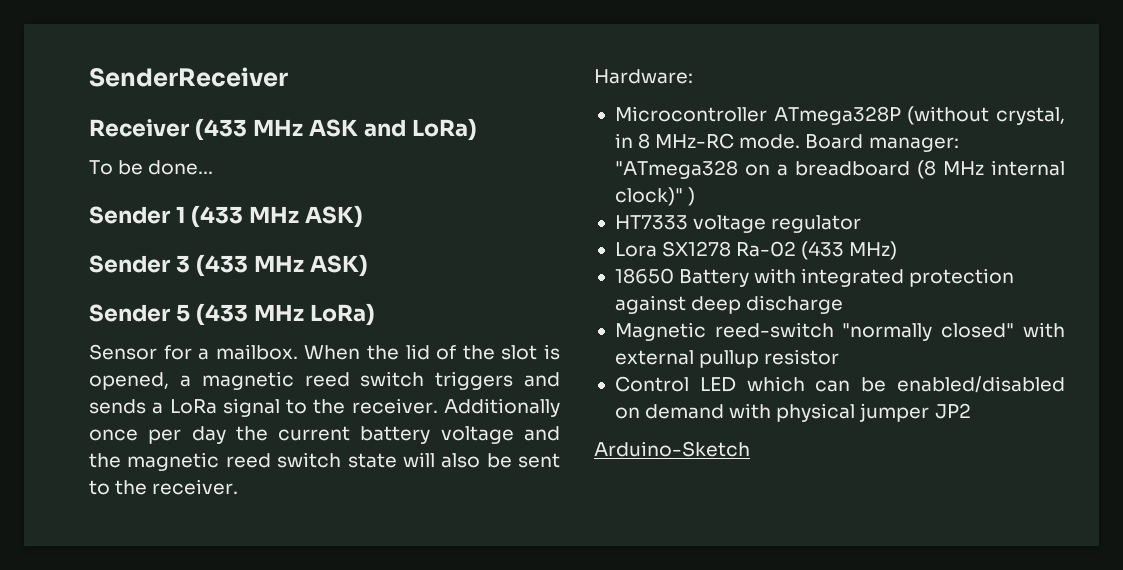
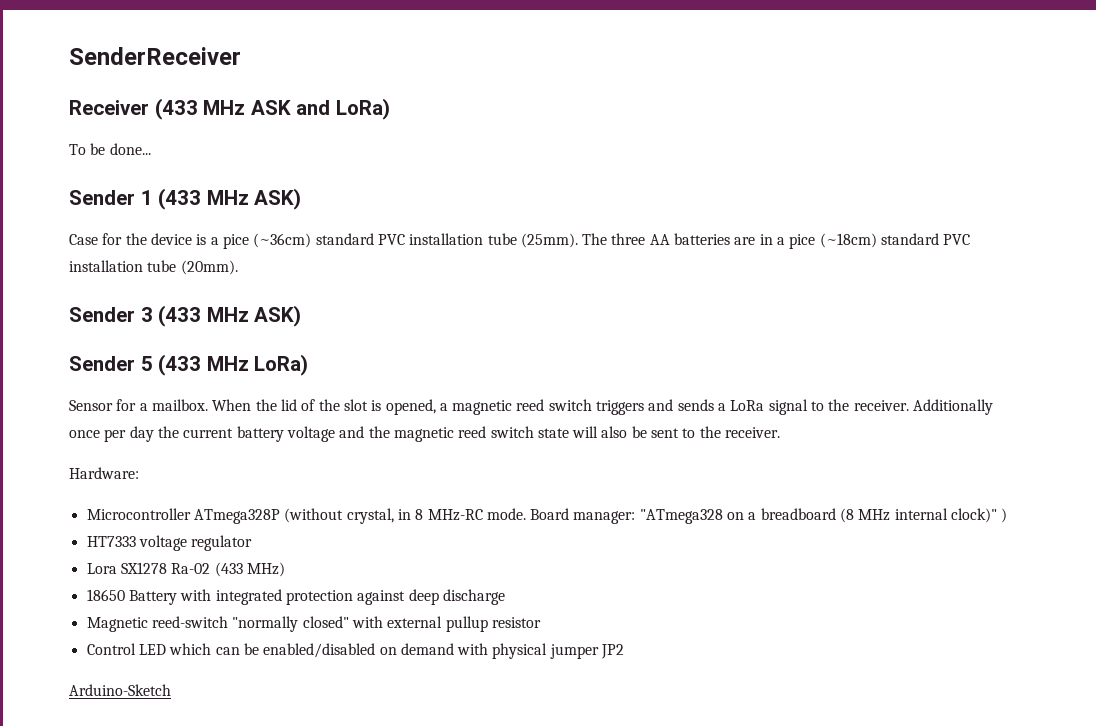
(363, 216) none -> [69,233,971,249] [69,260,238,275] // Case for the device is a pice (~36cm) standard PVC installation tube (25mm). The three AA batteries are in a pice (~18cm) standard PVC installation tube (20mm).

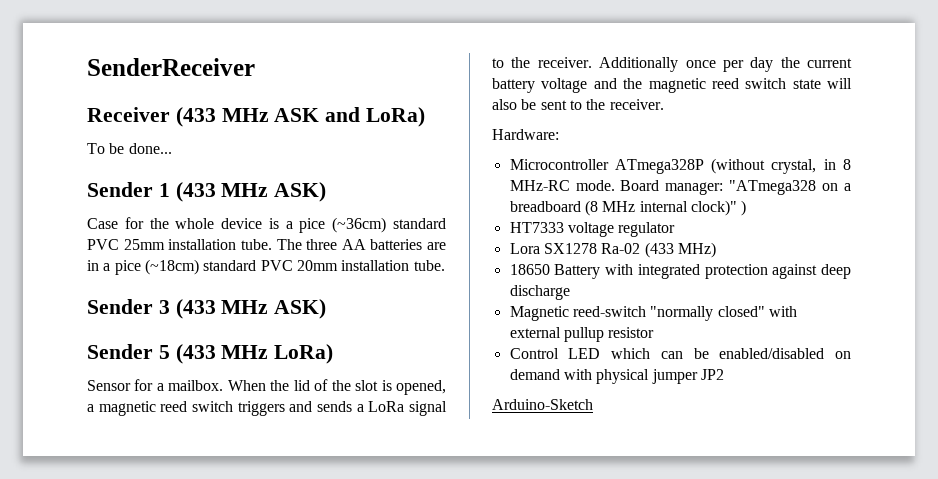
(147, 239) none -> [175,218,215,229] whole
[409,233,578,248] installation tube (25mm). -> [123,239,272,250] 25mm installation tube.
[69,260,238,275] installation tube (20mm). -> [296,260,445,271] 20mm installation tube.

